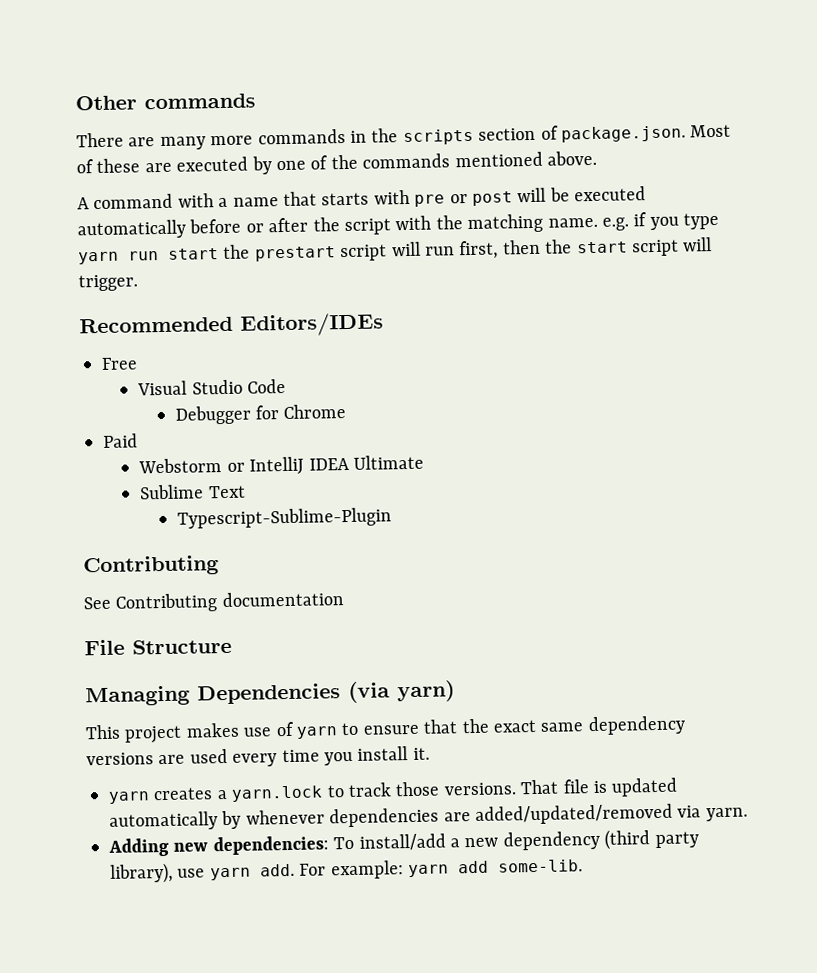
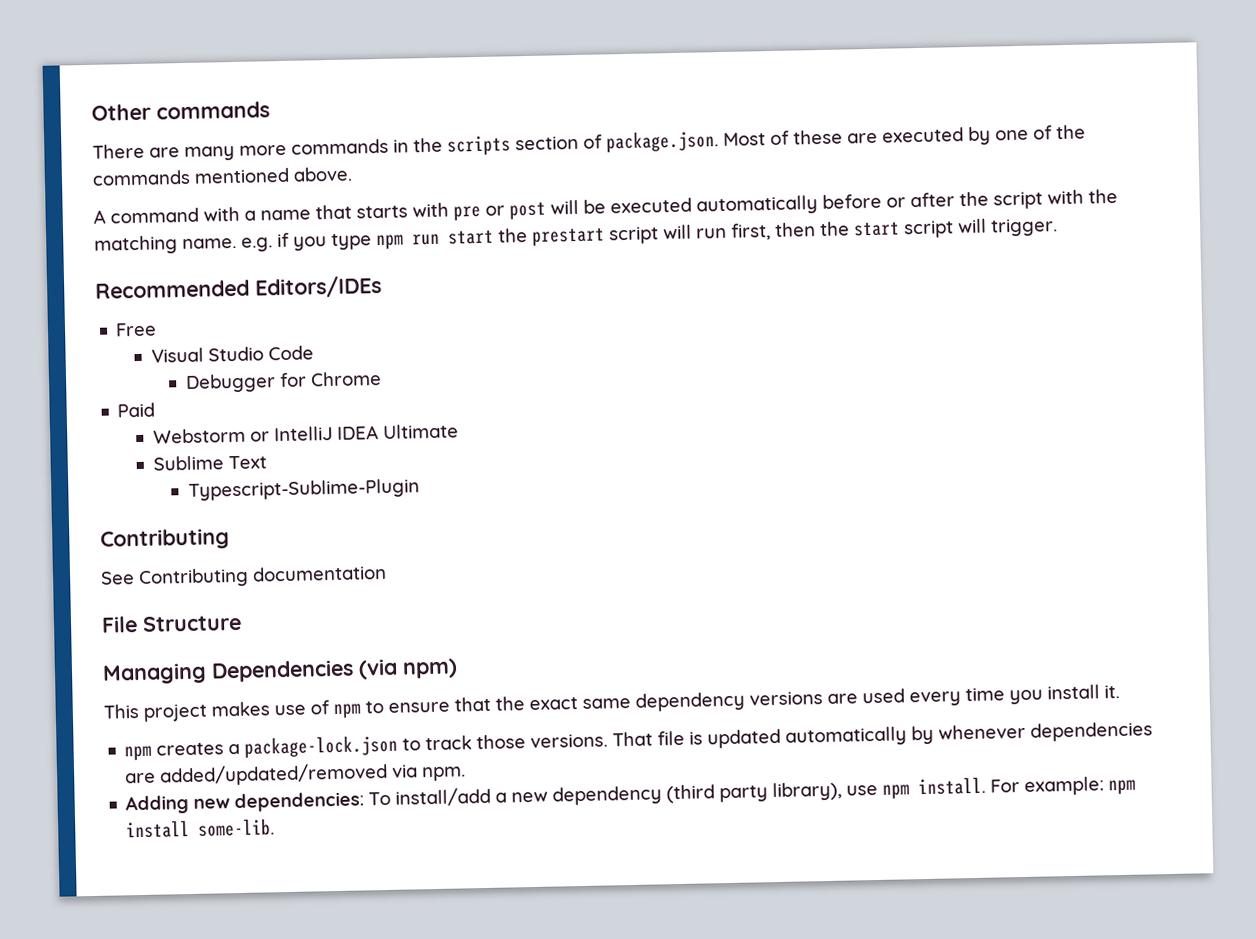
[78,251,119,265] yarn -> [376,234,404,250] npm
[397,680,455,703] yarn) -> [402,658,458,679] npm)
[296,726,338,739] yarn -> [333,703,362,719] npm
[108,791,150,804] yarn -> [124,745,153,761] npm
[231,785,324,802] yarn.lock -> [244,734,399,758] package-lock.json
[705,807,748,822] yarn. -> [422,766,467,782] npm.
[209,860,489,881] yarn add. For example: yarn add -> [882,776,1137,799] [126,820,191,839] npm install. For example: npm install

